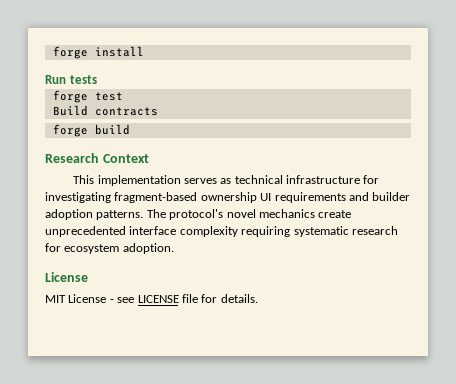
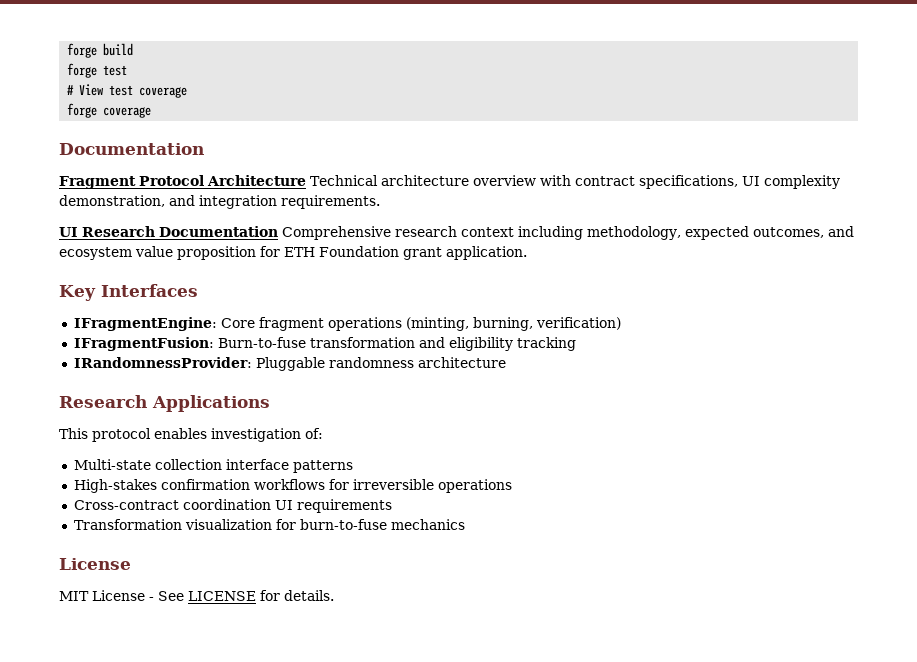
[52,46,144,59] [45,75,97,84] forge install // Run tests -> [67,43,134,58] forge build
[52,105,158,116] [52,124,130,137] [45,153,149,163] Build contracts // forge build // Research Context -> [67,84,188,98] [67,103,152,118] [59,143,204,155] [59,175,840,189] [59,195,380,209] [59,226,854,240] [59,246,527,260] [59,284,198,301] [73,317,621,331] [73,337,576,351] [73,357,506,371] [59,395,270,412] # View test coverage // forge coverage // Documentation // Fragment Protocol Architecture Technical architecture overview with contract specifications, UI complexity demonstration, and integration requirements. // UI Research Documentation Comprehensive research context including methodology, expected outcomes, and ecosystem value proposition for ETH Foundation grant application. // Key Interfaces // IFragmentEngine: Core fragment operations (minting, burning, verification) // IFragmentFusion: Burn-to-fuse transformation and eligibility tracking // IRandomnessProvider: Pluggable randomness architecture // Research Applications
[97,175,380,186] [45,192,411,203] [45,209,352,220] [45,226,398,237] [45,243,174,254] implementation serves as technical infrastructure for investigating fragment-based ownership UI requirements and builder adoption patterns. The protocol's novel mechanics create unprecedented interface complexity requiring systematic research for ecosystem adoption. -> [92,428,323,442] [73,459,353,473] [73,479,512,493] [73,499,392,513] [73,519,465,530] protocol enables investigation of: // Multi-state collection interface patterns // High-stakes confirmation workflows for irreversible operations // Cross-contract coordination UI requirements // Transformation visualization for burn-to-fuse mechanics
[117,294,198,303] see LICENSE file -> [158,591,256,601] See LICENSE

